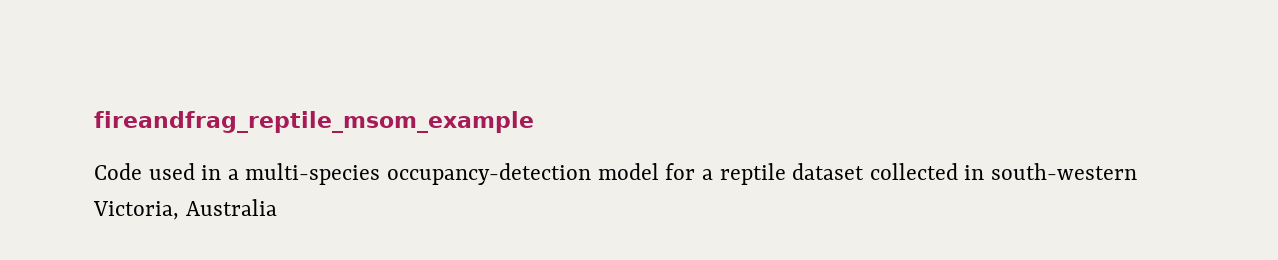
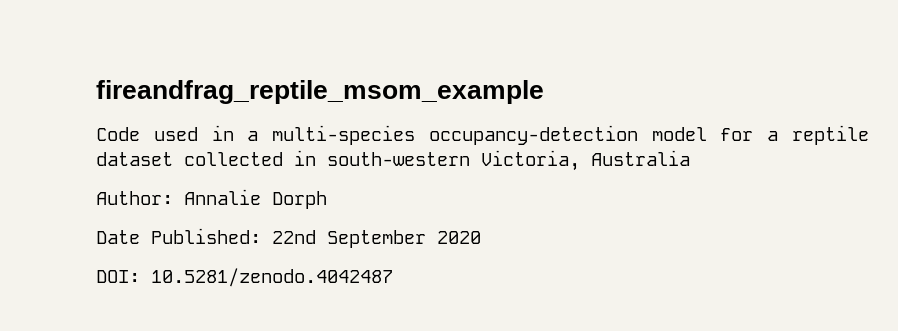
(277, 207) none -> [96,189,327,209] [96,228,481,248] [96,268,393,287] // Author: Annalie Dorph // Date Published: 22nd September 2020 // DOI: 10.5281/zenodo.4042487

